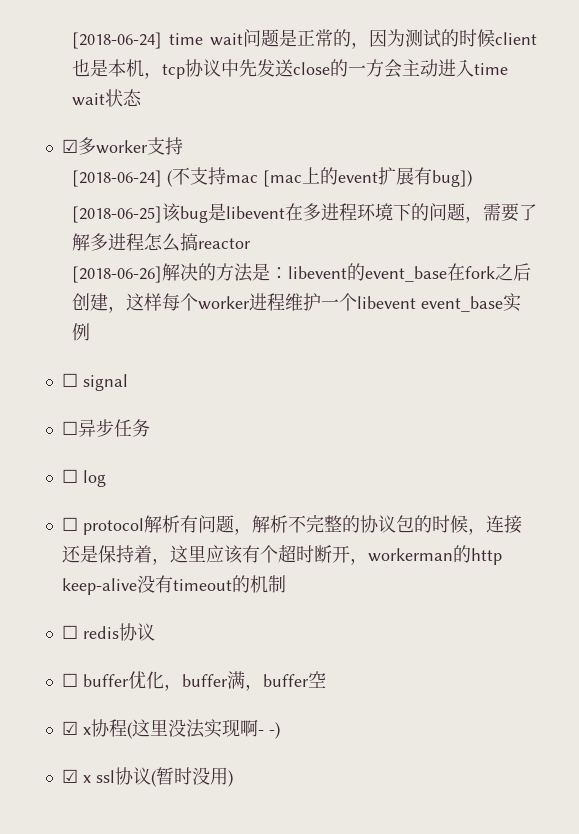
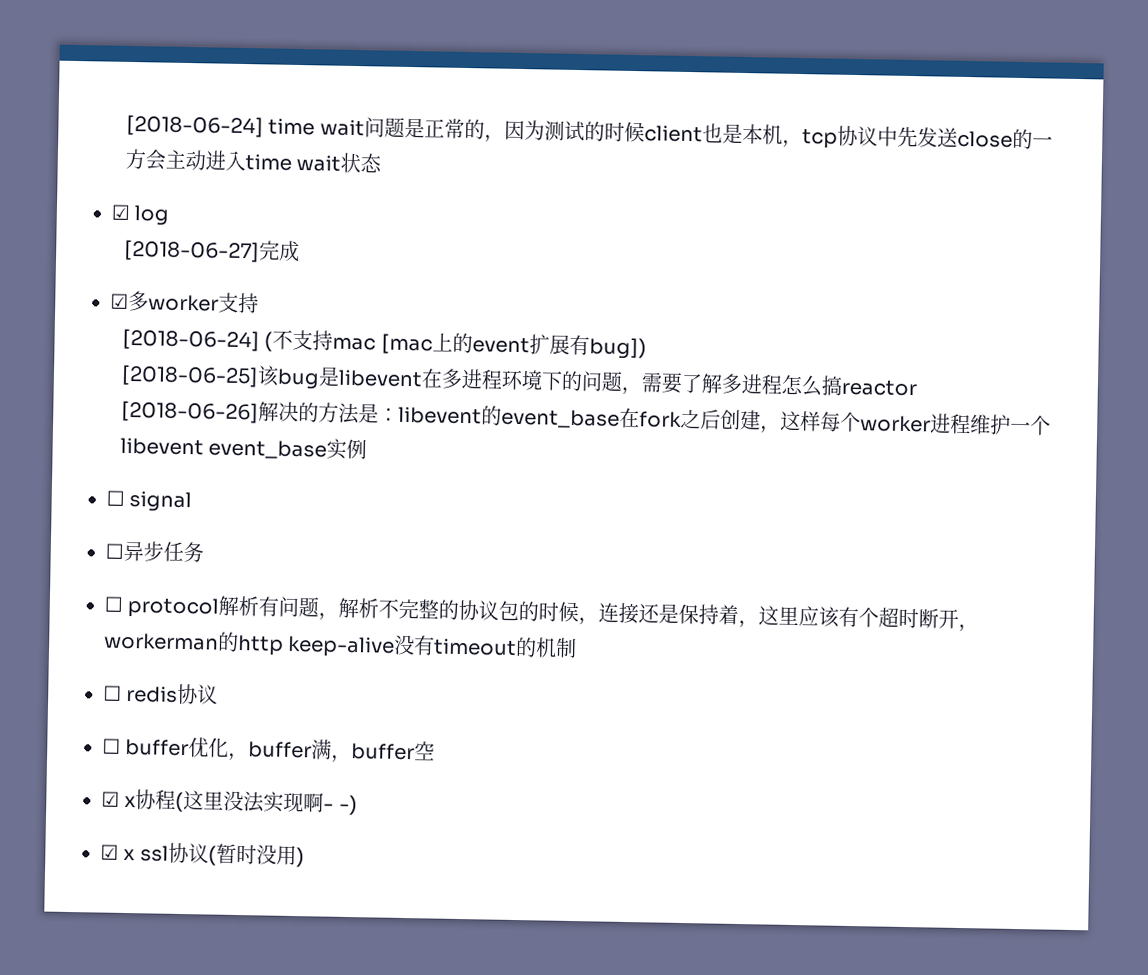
(142, 98) none -> [111,204,171,226] [123,239,300,263] // ☑ log // [2018-06-27]完成
[61,469,106,487] // ☐ log -> (204, 552) none

